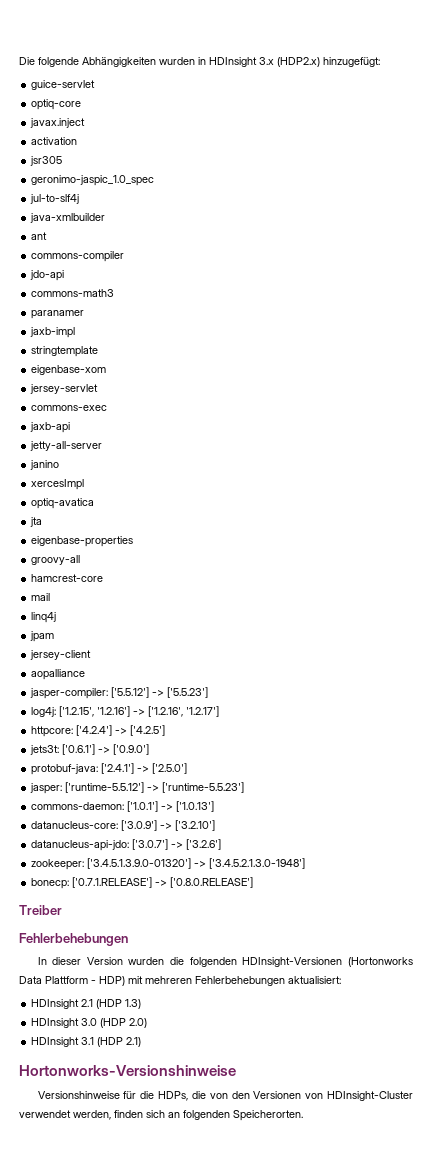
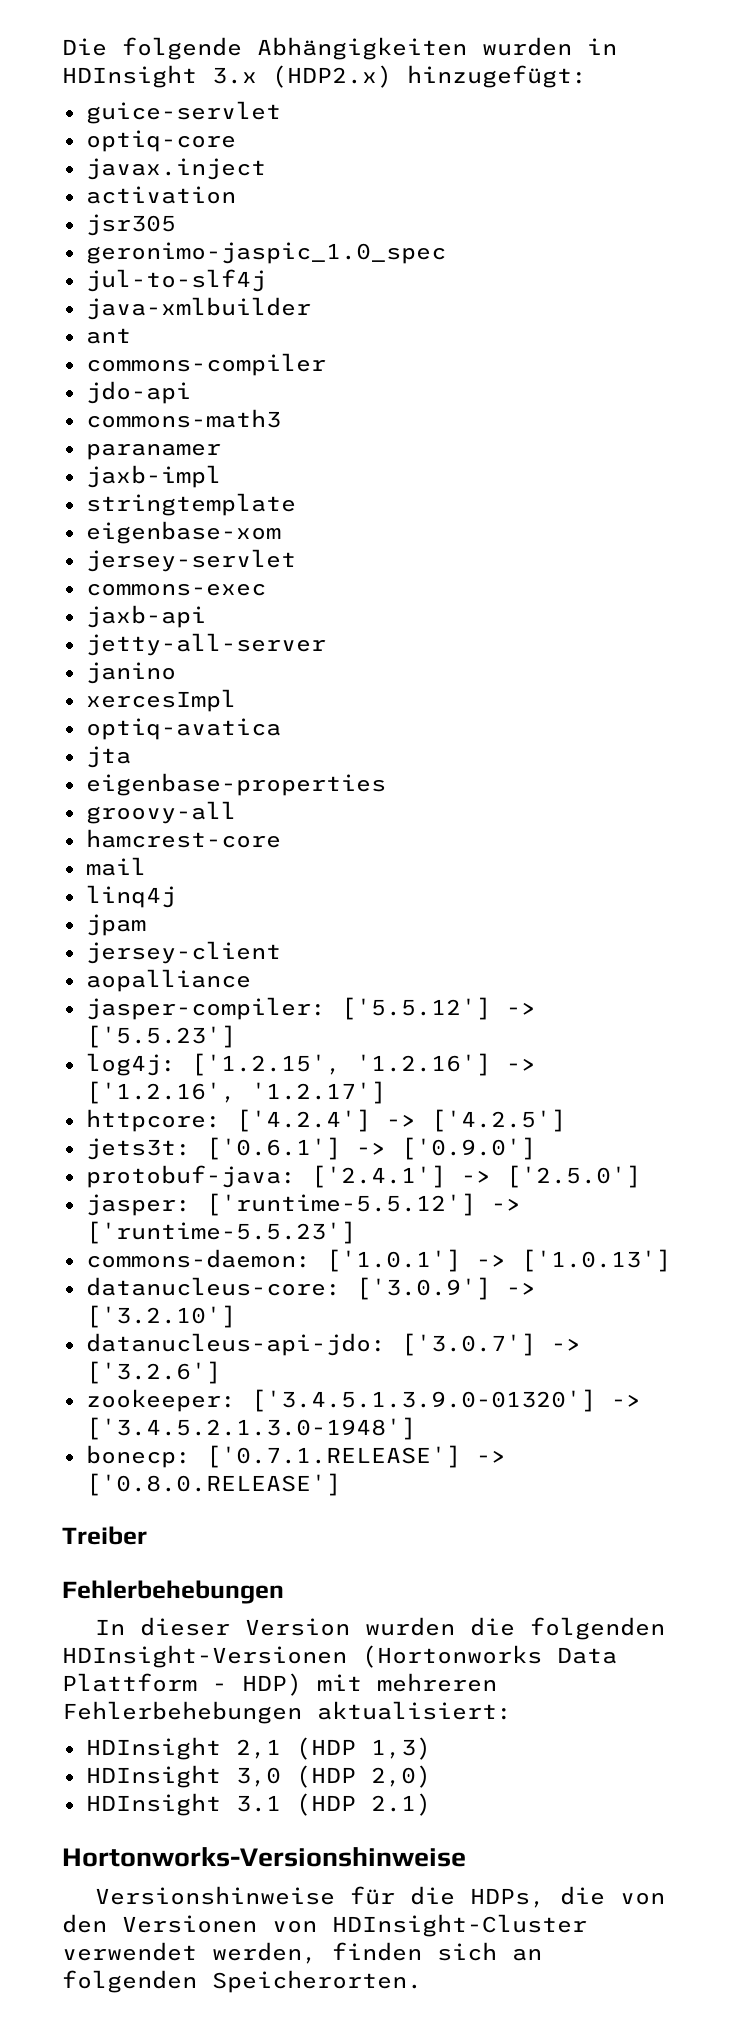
[81,999,142,1009] [31,1018,148,1028] 2.1 (HDP 1.3) // HDInsight 3.0 (HDP 2.0) -> [235,1737,431,1760] [85,1765,431,1788] 2,1 (HDP 1,3) // HDInsight 3,0 (HDP 2,0)

